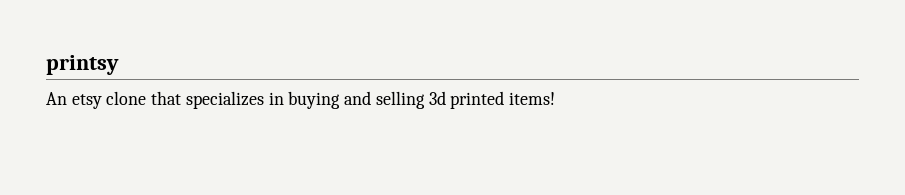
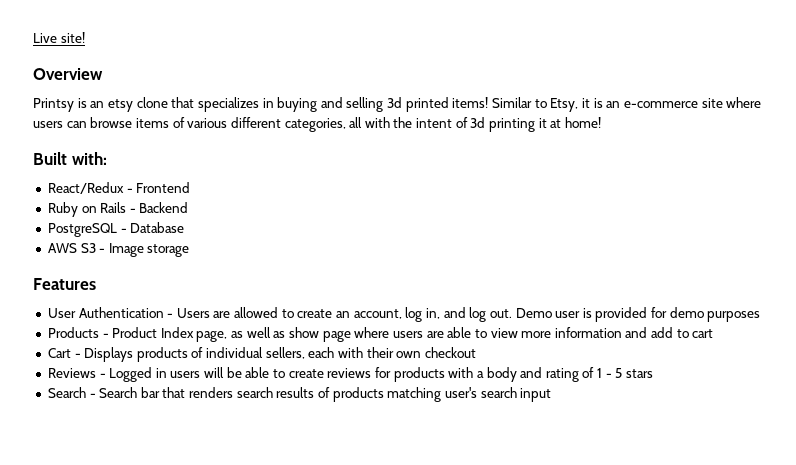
[46,55,119,75] [46,92,67,105] printsy // An -> [33,32,85,43] [33,68,103,80] [33,98,105,112] Live site! // Overview // Printsy is an
(555, 98) none -> [492,97,762,112] [33,117,601,132] [33,152,107,165] [47,182,191,194] [47,202,189,217] [47,222,185,237] [47,243,190,257] [33,278,96,290] [47,307,761,322] [47,327,714,342] [47,347,476,362] [47,367,654,382] [47,387,552,402] Similar to Etsy, it is an e-commerce site where users can browse items of various different categories, all with the intent of 3d printing it at home! // Built with: // React/Redux - Frontend // Ruby on Rails - Backend // PostgreSQL - Database // AWS S3 - Image storage // Features // User Authentication - Users are allowed to create an account, log in, and log out. Demo user is provided for demo purposes // Products - Product Index page, as well as show page where users are able to view more information and add to cart // Cart - Displays products of individual sellers, each with their own checkout // Reviews - Logged in users will be able to create reviews for products with a body and rating of 1 - 5 stars // Search - Search bar that renders search results of products matching user's search input

